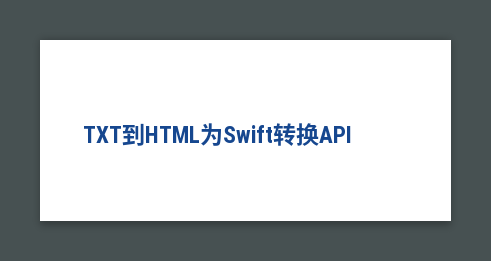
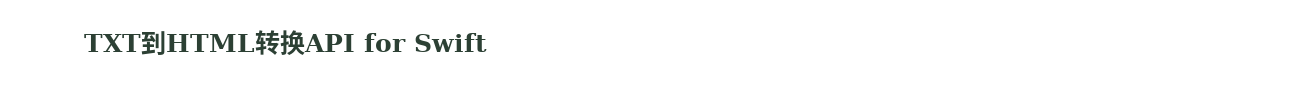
[200,123,273,146] 为Swift -> (255, 43) none
(352, 134) none -> [364,33,487,52] for Swift

